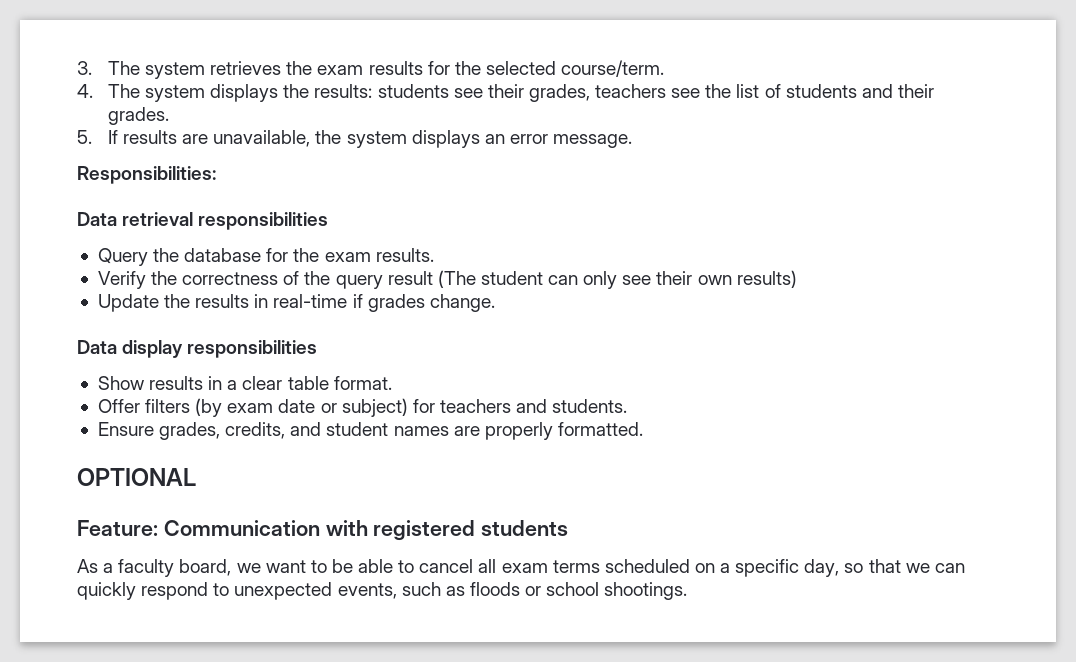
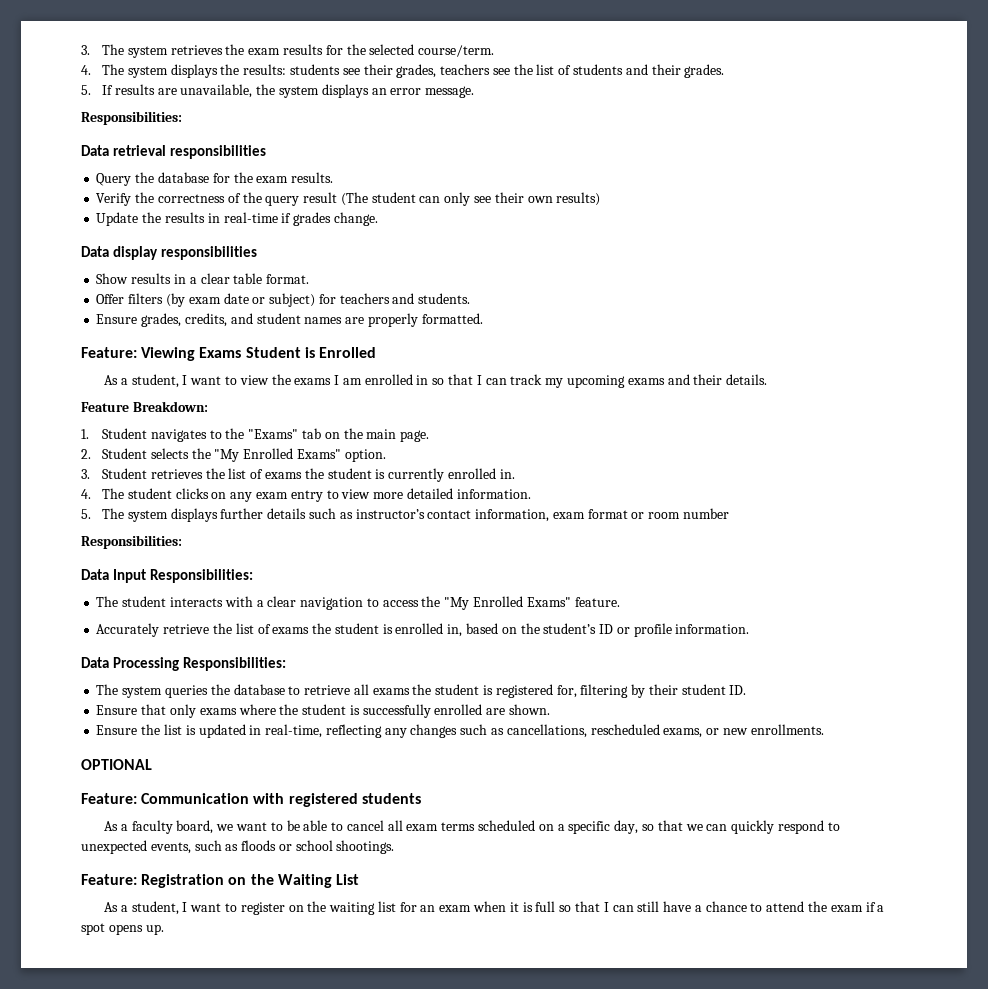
(643, 429) none -> [81,347,376,361] [104,374,768,388] [81,401,208,412] [81,428,430,442] [81,448,386,462] [81,468,515,482] [81,488,531,502] [81,508,730,522] [81,535,182,549] [81,569,253,583] [96,596,620,610] [96,623,750,637] [81,657,286,671] [96,684,747,698] [96,704,550,718] [96,724,824,738] // Feature: Viewing Exams Student is Enrolled // As a student, I want to view the exams I am enrolled in so that I can track my upcoming exams and their details. // Feature Breakdown: // 1. Student navigates to the "Exams" tab on the main page. // 2. Student selects the "My Enrolled Exams" option. // 3. Student retrieves the list of exams the student is currently enrolled in. // 4. The student clicks on any exam entry to view more detailed information. // 5. The system displays further details such as instructor’s contact information, exam format or room number // Responsibilities: // Data Input Responsibilities: // The student interacts with a clear navigation to access the "My Enrolled Exams" feature. // Accurately retrieve the list of exams the student is enrolled in, based on the student’s ID or profile information. // Data Processing Responsibilities: // The system queries the database to retrieve all exams the student is registered for, filtering by their student ID. // Ensure that only exams where the student is successfully enrolled are shown. // Ensure the list is updated in real-time, reflecting any changes such as cancellations, rescheduled exams, or new enrollments.
(688, 591) none -> [81,874,359,888] [104,901,885,915] [81,923,164,935] // Feature: Registration on the Waiting List // As a student, I want to register on the waiting list for an exam when it is full so that I can still have a chance to attend the exam if a spot opens up.

